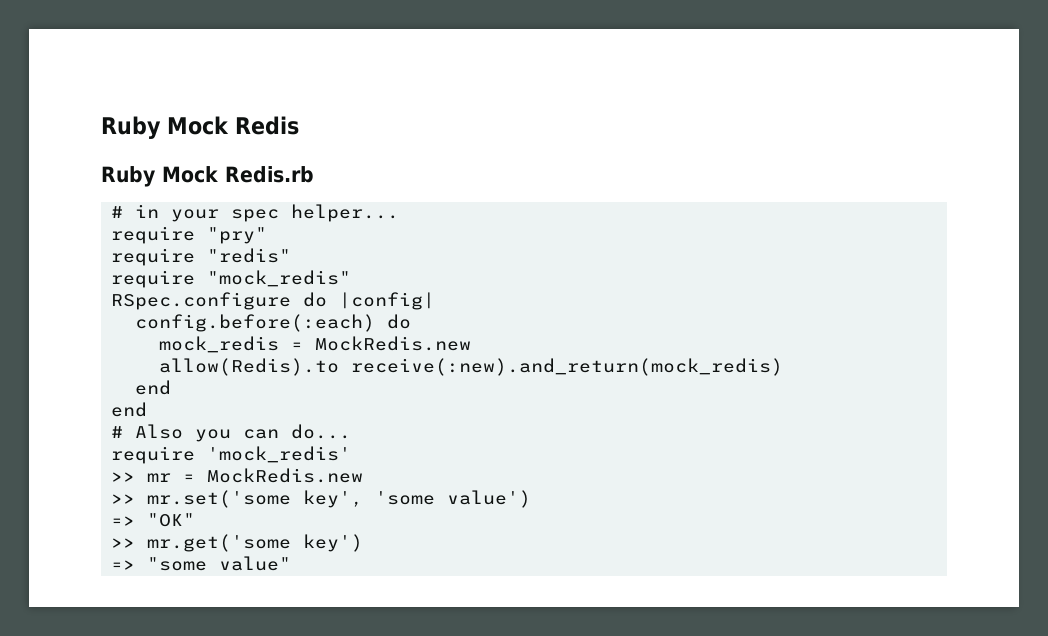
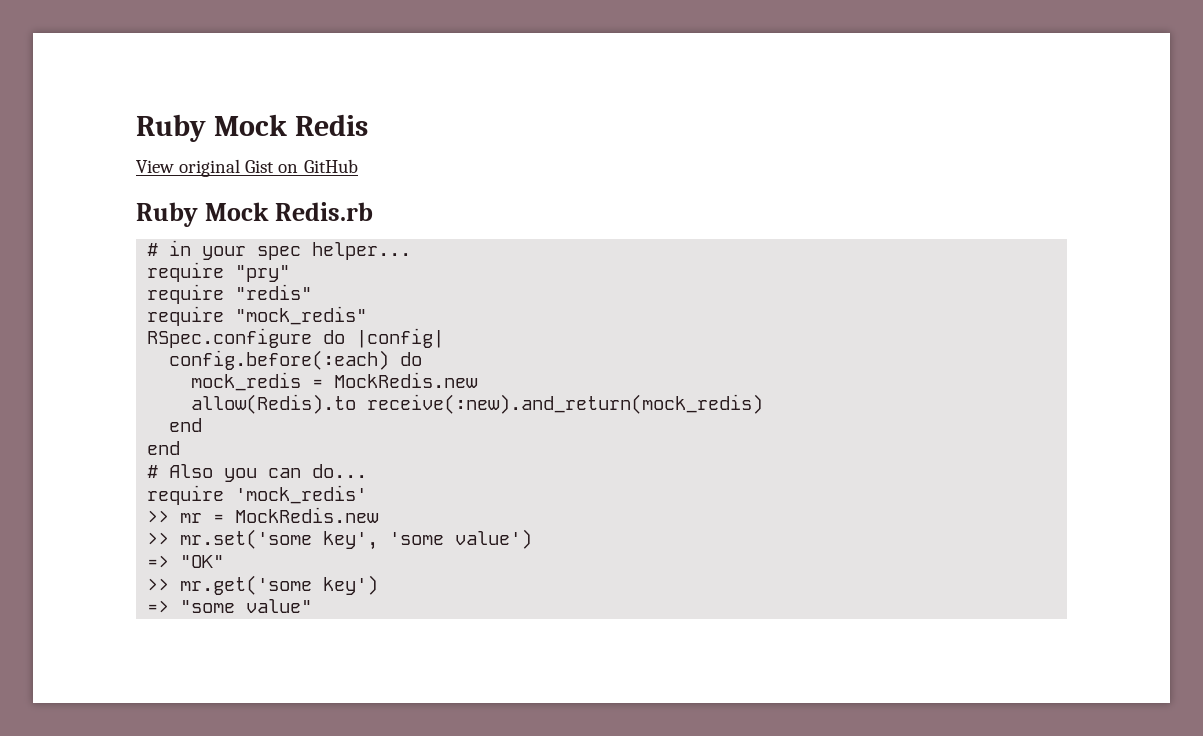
(299, 125) none -> [136,159,358,177] // View original Gist on GitHub

